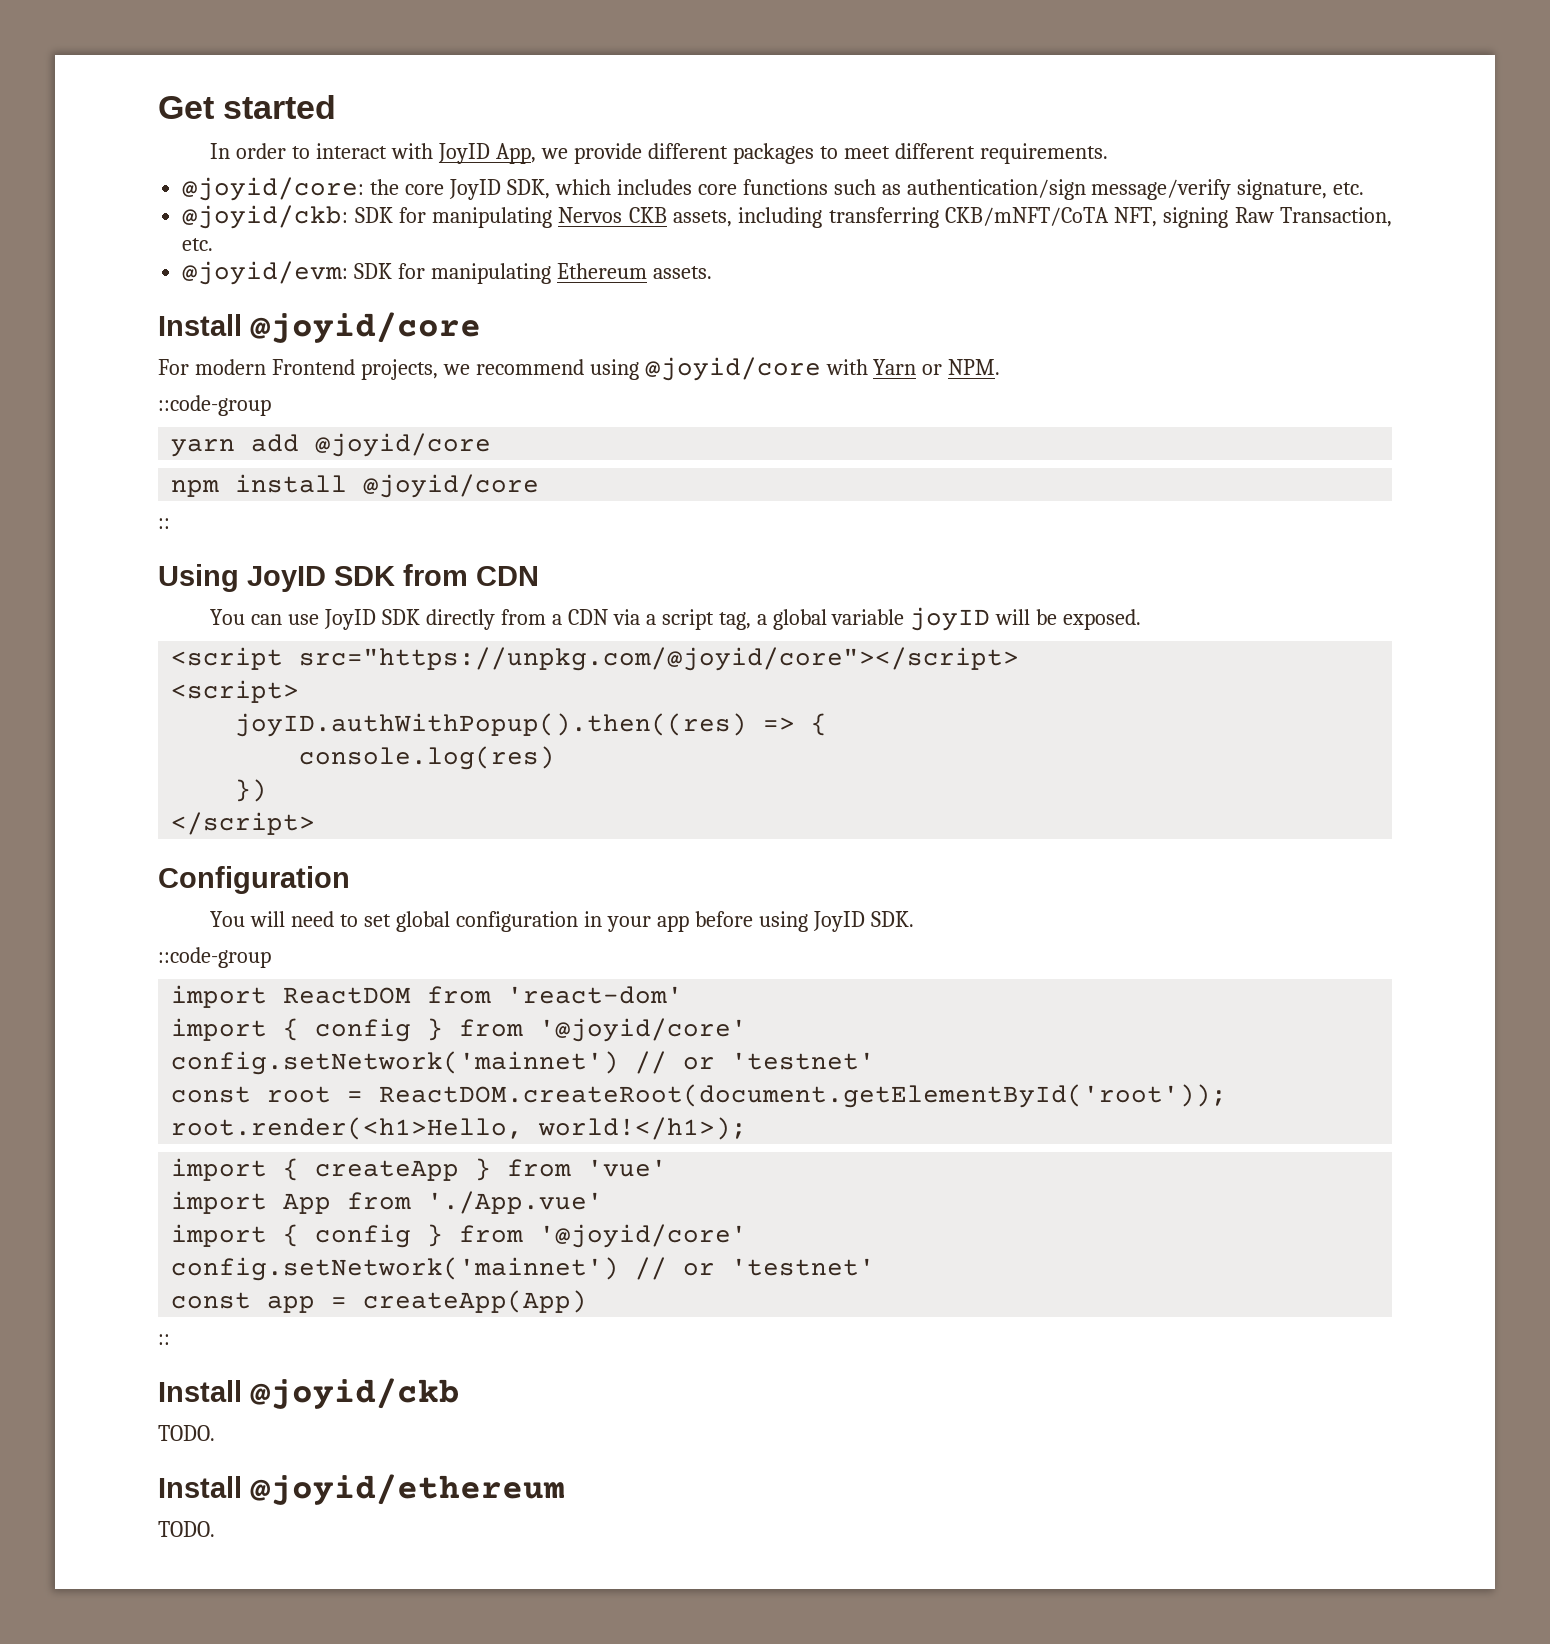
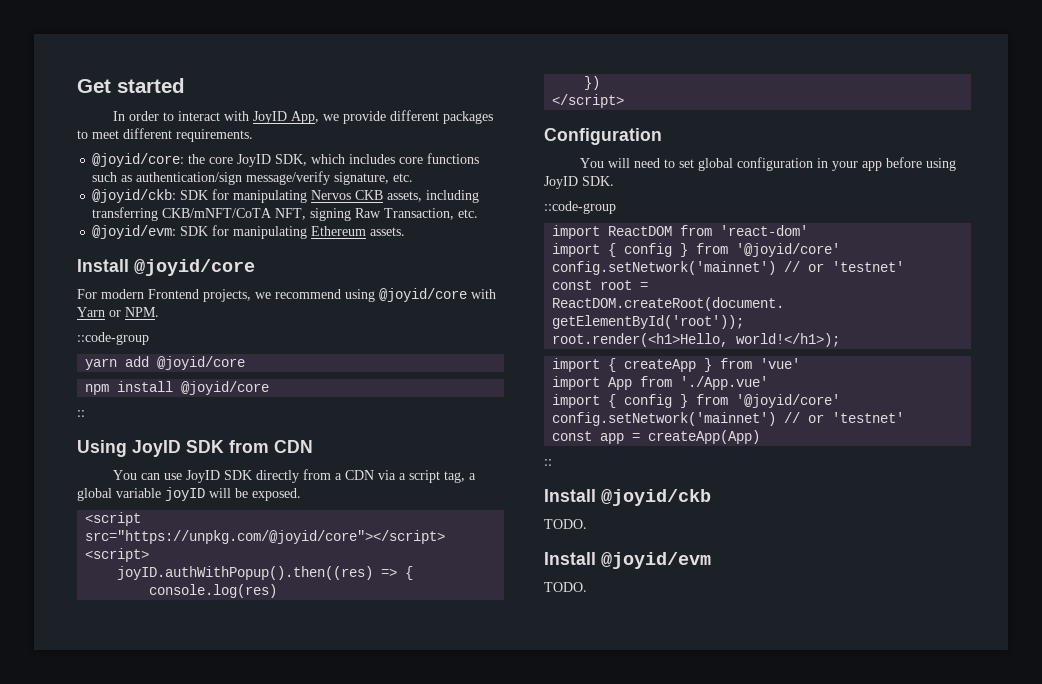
[250,1474,565,1505] @joyid/ethereum -> [601,552,711,569] @joyid/evm

